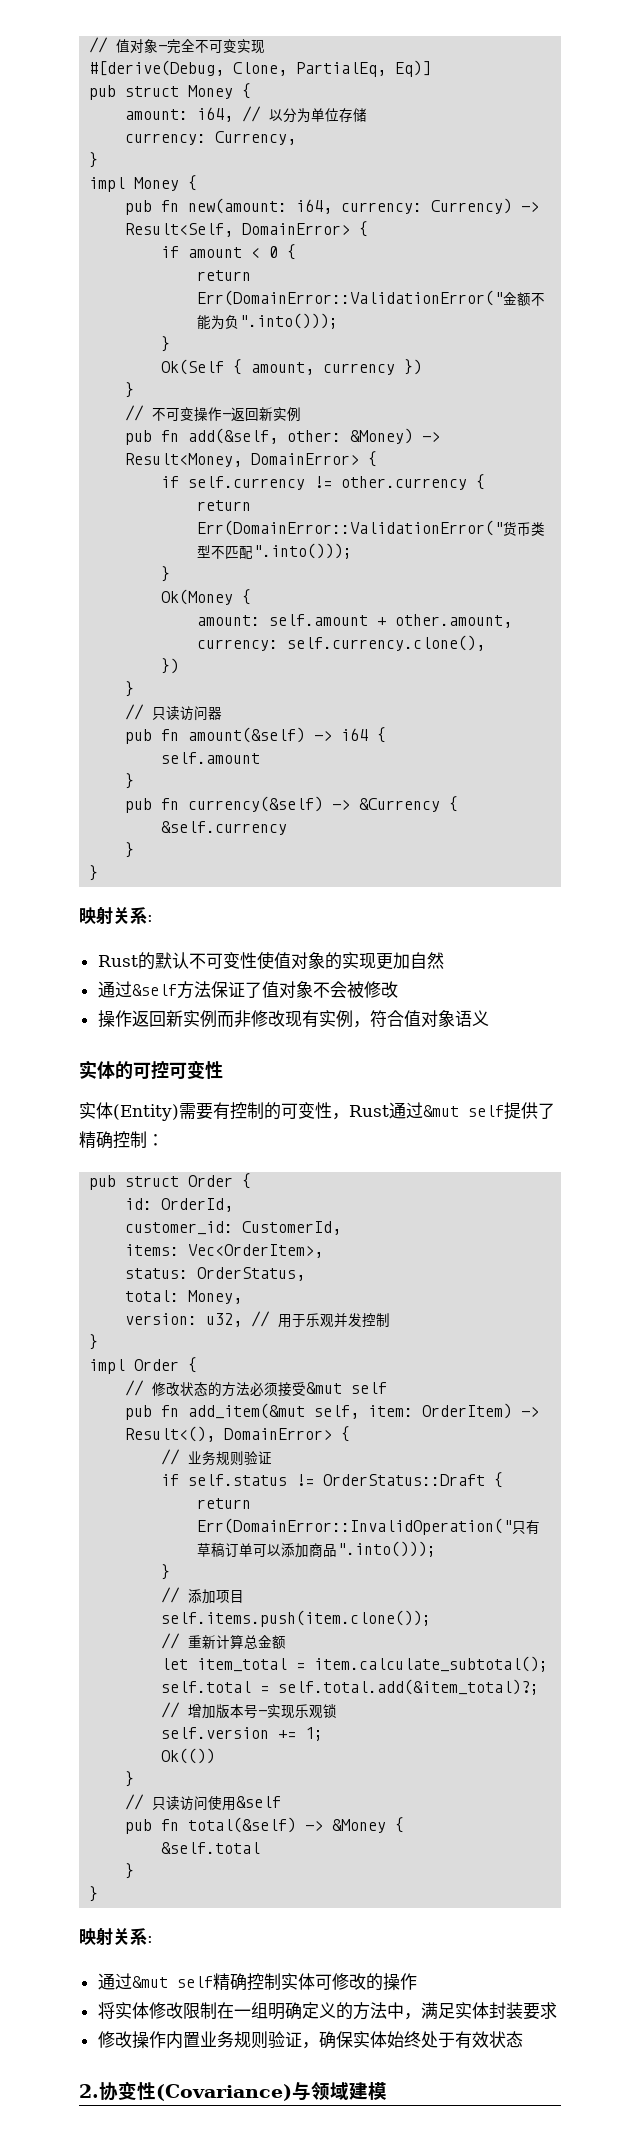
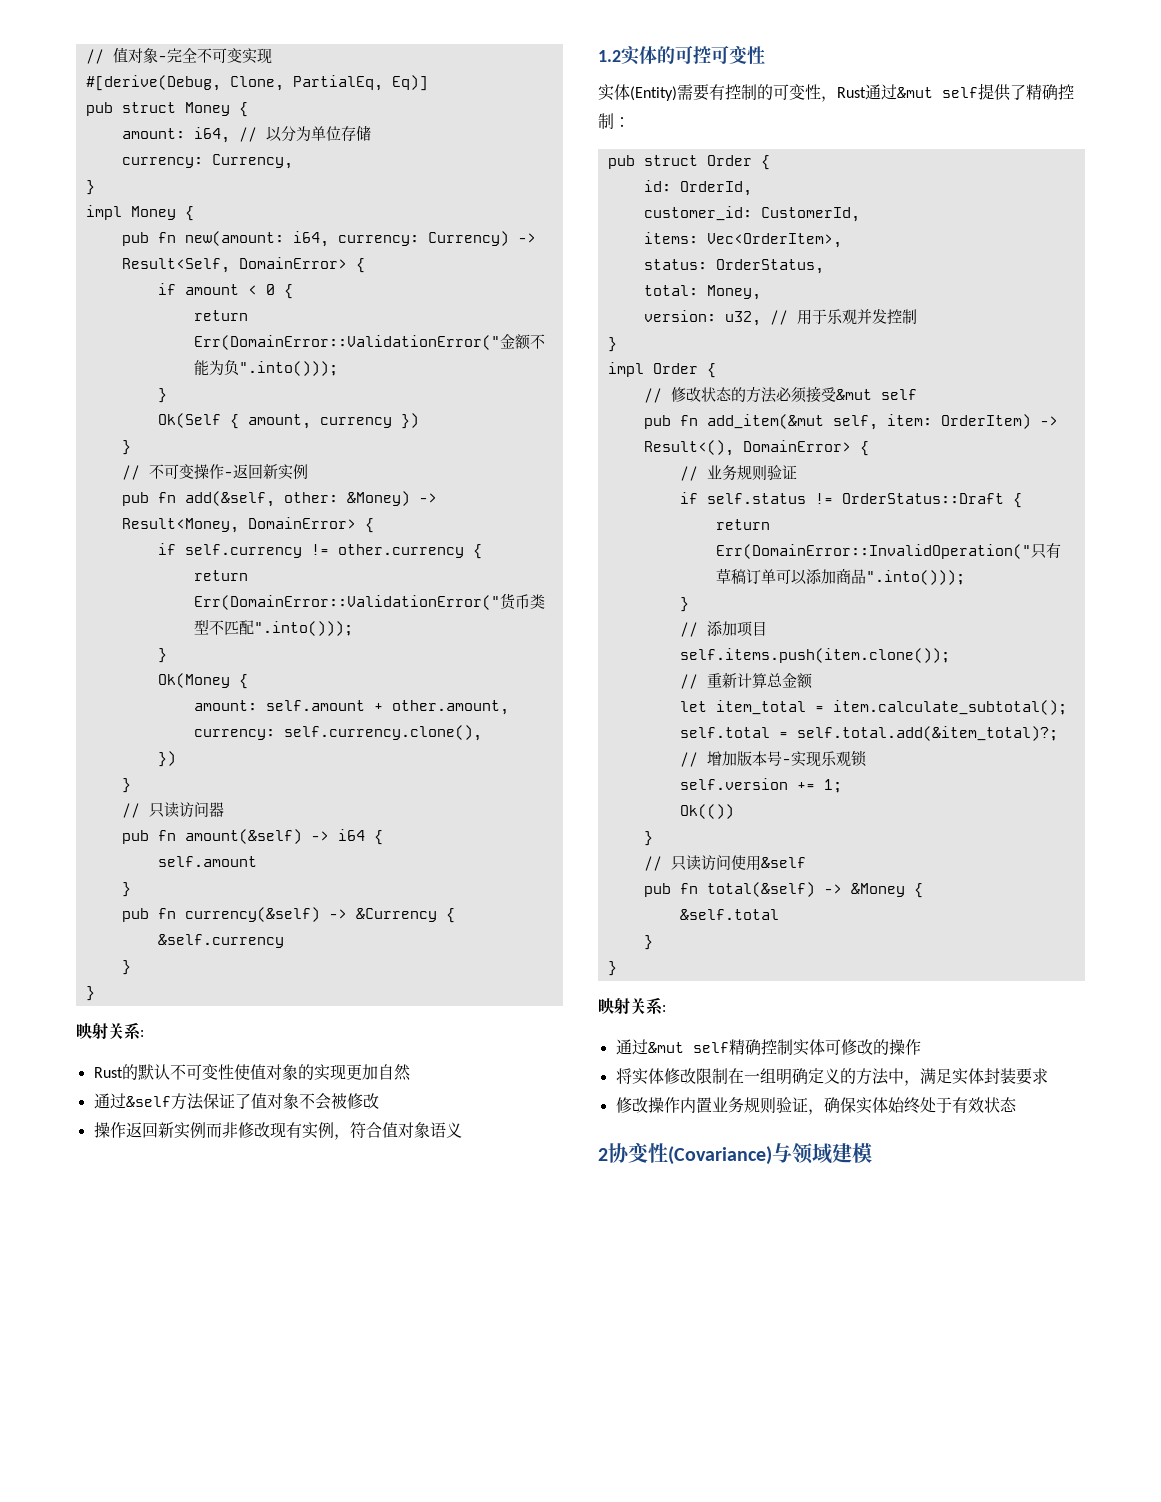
(489, 1018) none -> [598,50,621,62] 1.2
[79,2084,99,2098] 2. -> [598,1148,608,1161] 2

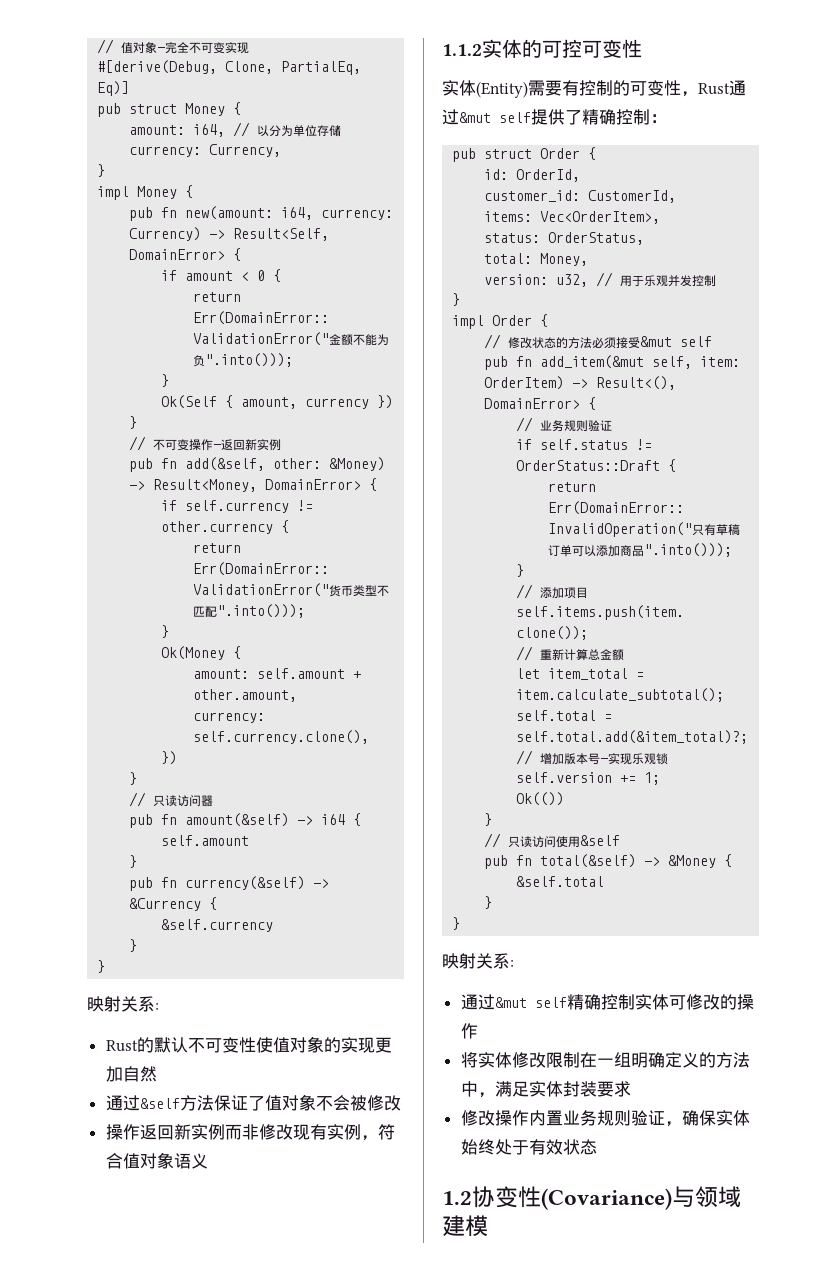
[598,50,621,62] 1.2 -> [442,44,482,56] 1.1.2
[598,1148,608,1161] 2 -> [442,1191,472,1205] 1.2

